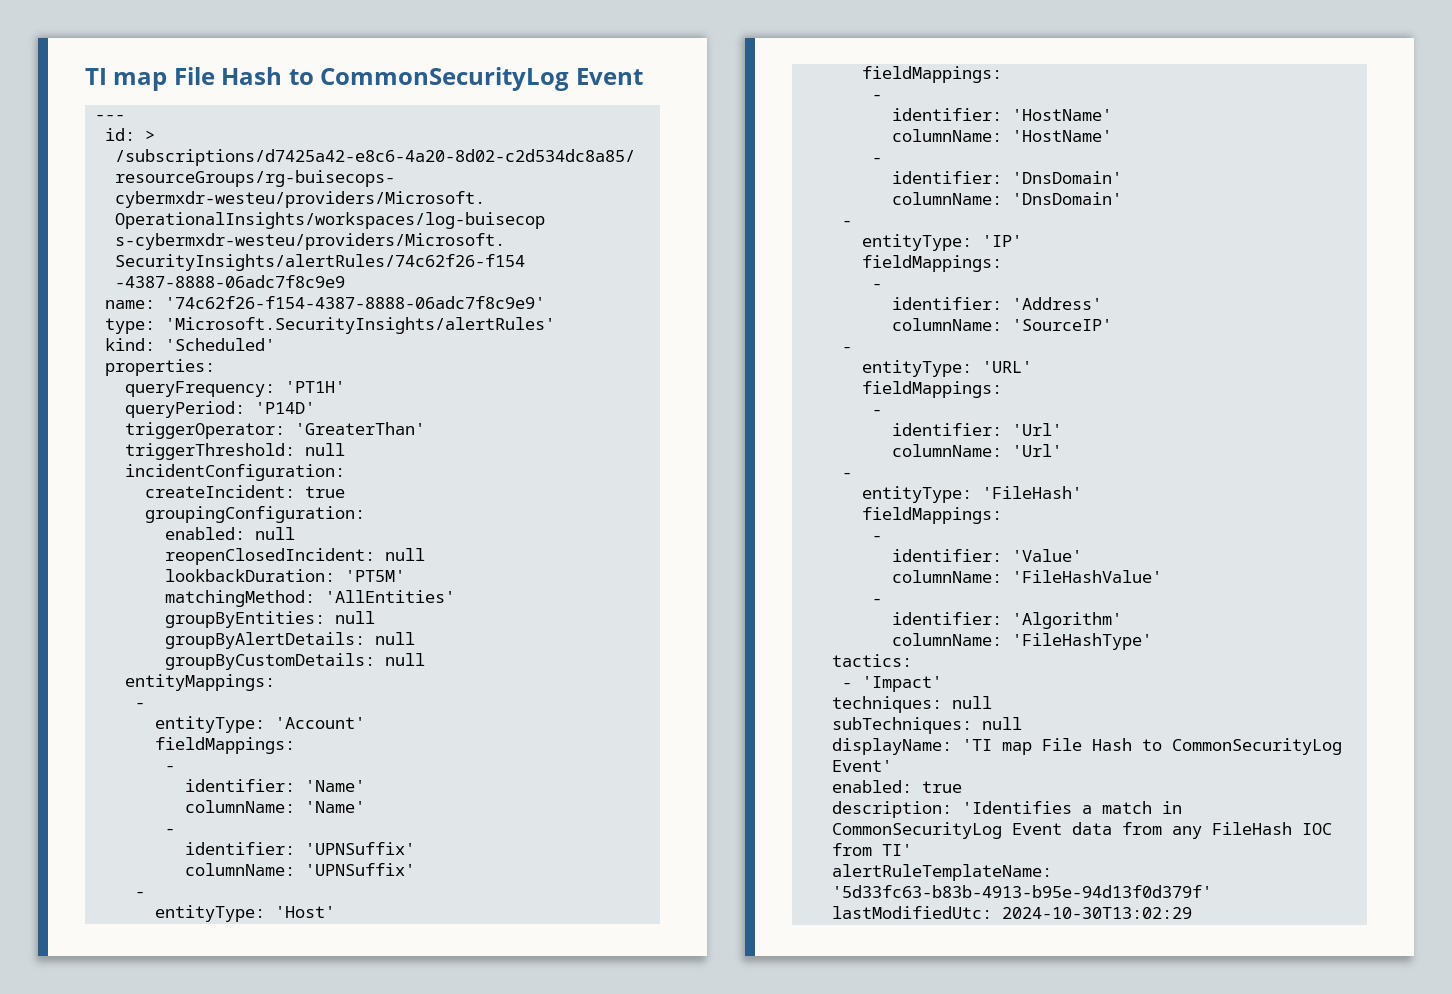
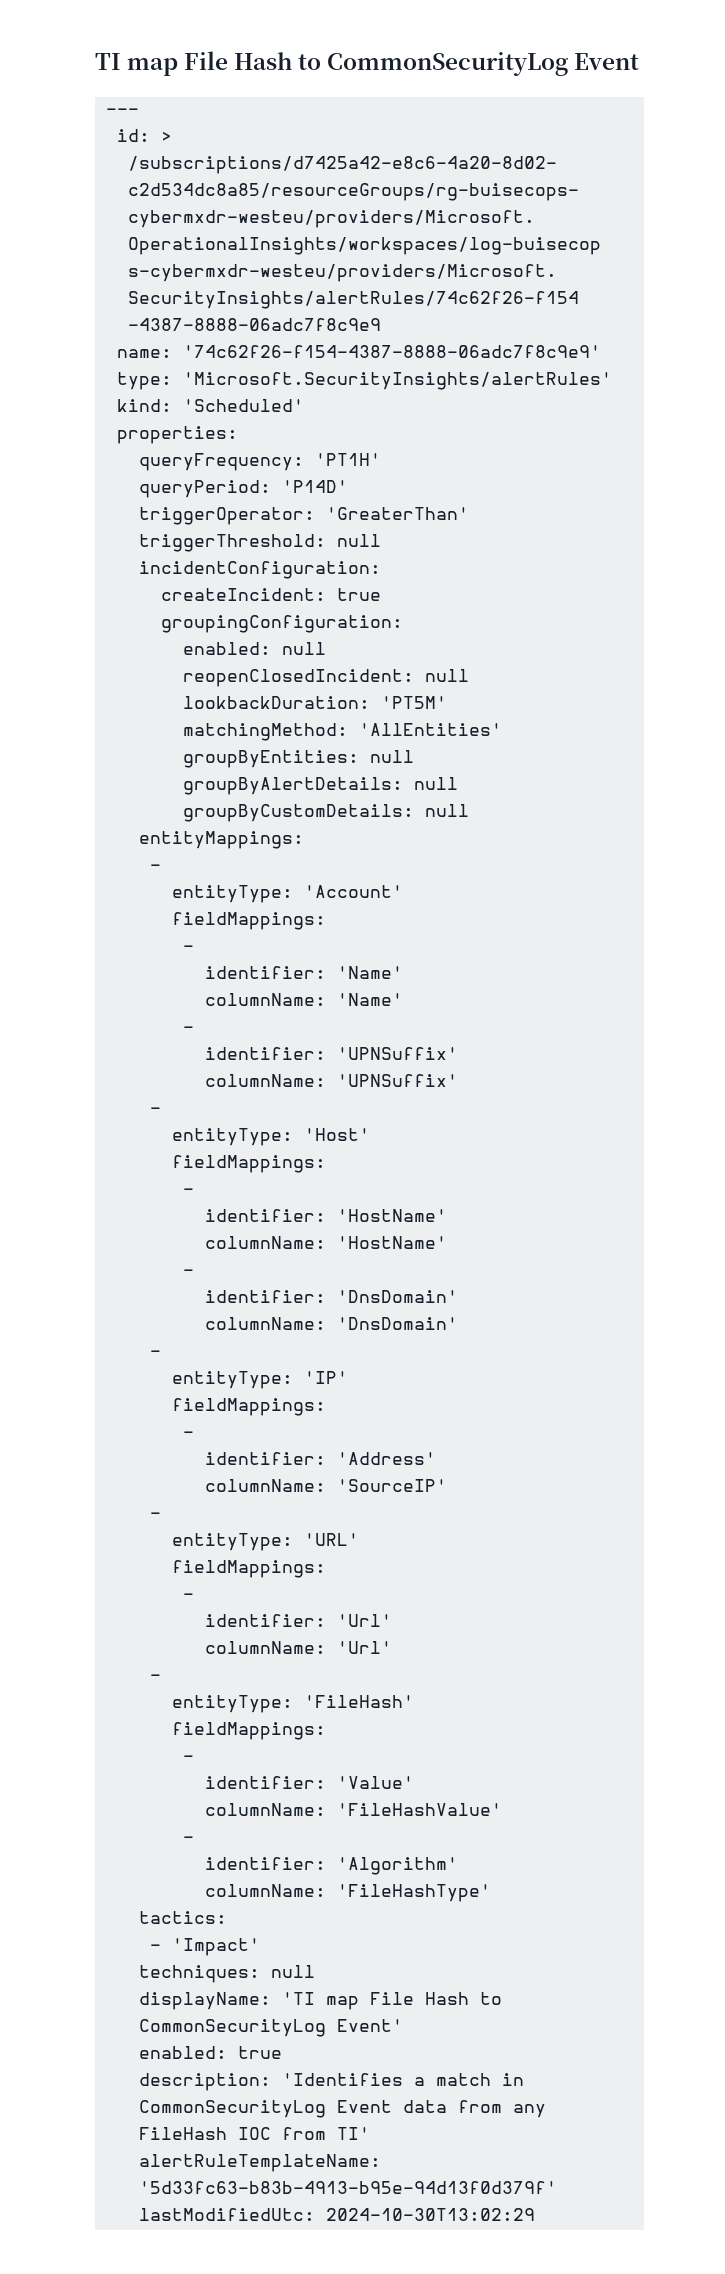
[832,717,1023,734] // subTechniques: null -> (315, 1971) none

